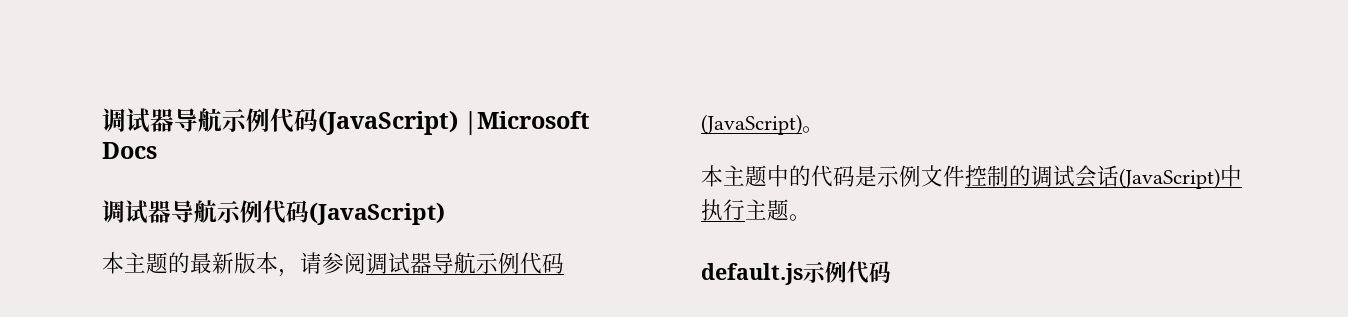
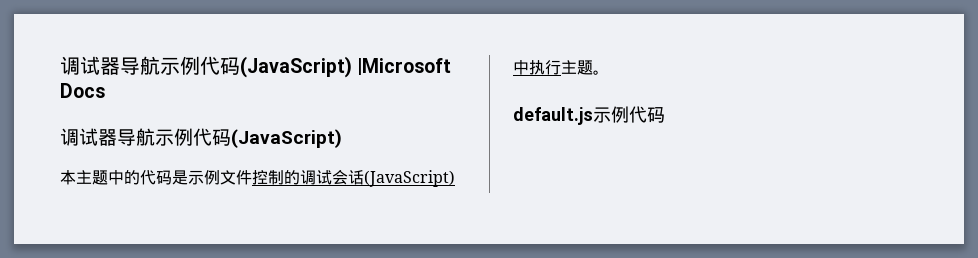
[102,252,564,277] [701,114,824,135] // 本主题的最新版本，请参阅调试器导航示例代码(JavaScript)。 -> (342, 138) none

